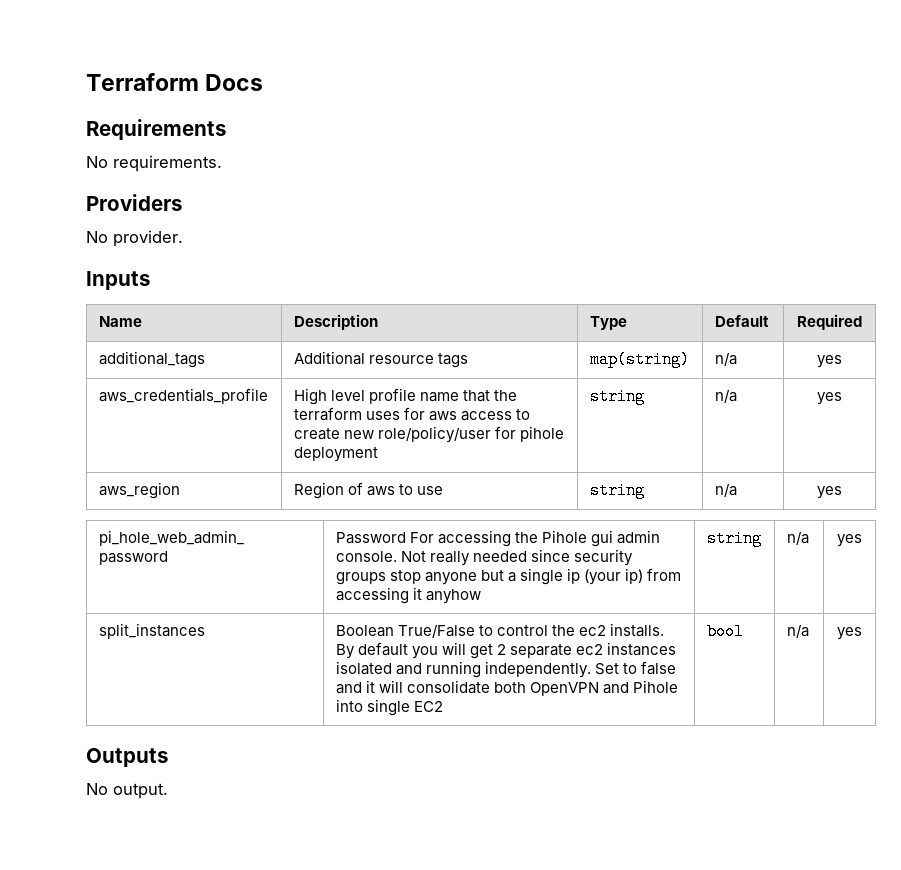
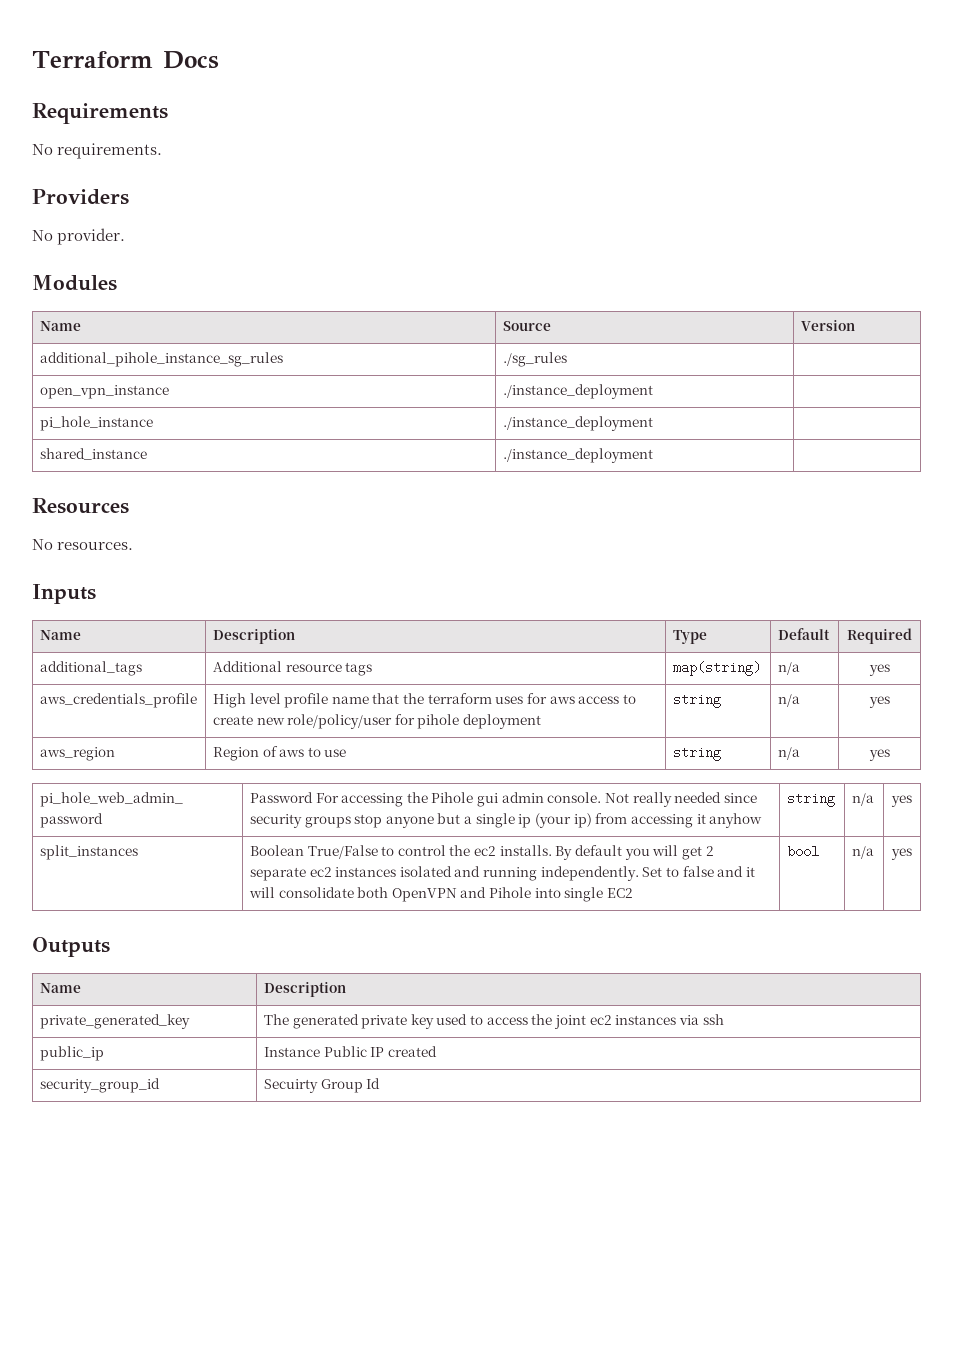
(183, 238) none -> [32,275,117,291] [39,321,81,331] [502,321,551,331] [800,320,855,331] [39,352,283,367] [502,352,567,367] [39,385,169,399] [502,384,653,399] [39,416,153,431] [502,416,653,431] [39,448,147,460] [502,448,653,463] [32,498,129,514] [32,539,134,550] // Modules // Name | Source | Version // additional_pihole_instance_sg_rules | ./sg_rules | // open_vpn_instance | ./instance_deployment | // pi_hole_instance | ./instance_deployment | // shared_instance | ./instance_deployment | // Resources // No resources.
[86,783,168,799] // No output. -> [39,983,81,993] [263,982,346,997] [39,1014,190,1029] [263,1014,724,1029] [39,1046,104,1061] [263,1046,437,1057] [39,1078,160,1093] [263,1078,381,1093] // Name | Description // private_generated_key | The generated private key used to access the joint ec2 instances via ssh // public_ip | Instance Public IP created // security_group_id | Secuirty Group Id

